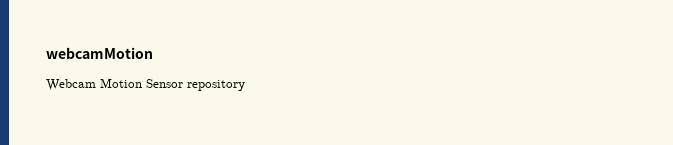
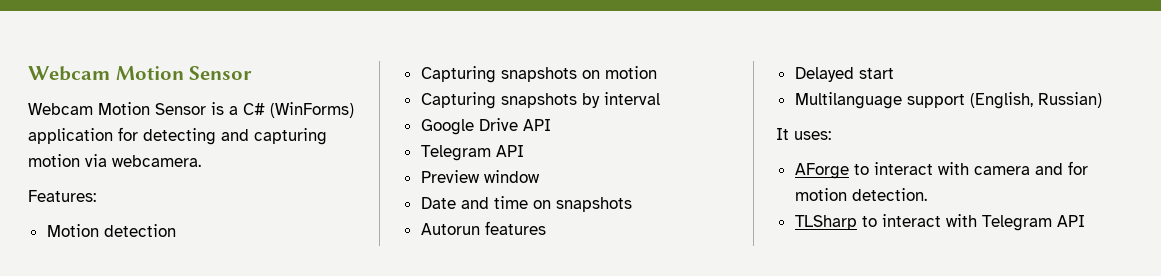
[46,47,153,59] [46,78,245,91] webcamMotion // Webcam Motion Sensor repository -> [28,66,253,81] [28,102,354,118] [28,127,327,145] [28,154,201,167] [28,190,96,202] [46,224,176,237] [420,66,657,83] [420,92,660,109] [420,118,551,135] [420,145,524,161] [420,170,540,183] [420,196,632,212] [420,221,546,235] [794,67,894,82] [794,92,1102,109] [776,128,831,140] [794,161,1088,179] [794,188,927,201] [794,214,1085,231] Webcam Motion Sensor // Webcam Motion Sensor is a C# (WinForms) application for detecting and capturing motion via webcamera. // Features: // Motion detection // Capturing snapshots on motion // Capturing snapshots by interval // Google Drive API // Telegram API // Preview window // Date and time on snapshots // Autorun features // Delayed start // Multilanguage support (English, Russian) // It uses: // AForge to interact with camera and for motion detection. // TLSharp to interact with Telegram API

